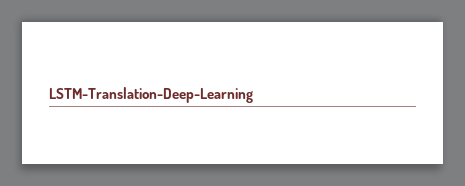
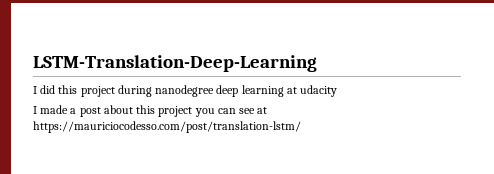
(253, 95) none -> [33,85,338,97] [33,105,268,117] [33,121,301,133] // I did this project during nanodegree deep learning at udacity // I made a post about this project you can see at https://mauriciocodesso.com/post/translation-lstm/

